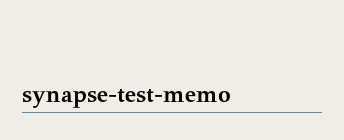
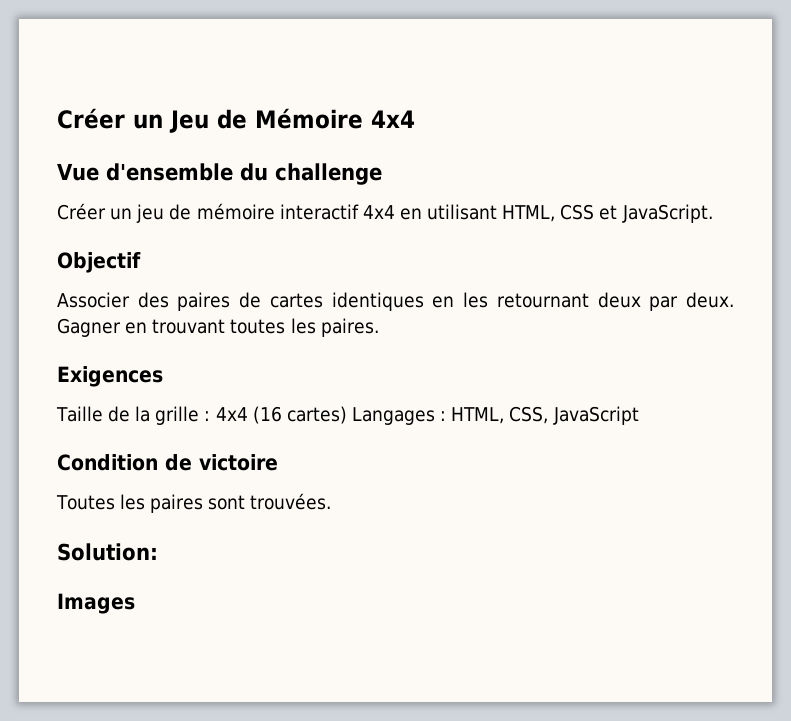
[22,89,231,108] synapse-test-memo -> [57,108,415,133] [57,163,382,185] [57,203,713,223] [57,252,141,273] [57,292,735,311] [57,318,379,337] [57,366,163,387] [56,406,639,425] [57,454,278,471] [56,493,332,513] [57,543,158,561] [57,593,135,614] Créer un Jeu de Mémoire 4x4 // Vue d'ensemble du challenge // Créer un jeu de mémoire interactif 4x4 en utilisant HTML, CSS et JavaScript. // Objectif // Associer des paires de cartes identiques en les retournant deux par deux. Gagner en trouvant toutes les paires. // Exigences // Taille de la grille : 4x4 (16 cartes) Langages : HTML, CSS, JavaScript // Condition de victoire // Toutes les paires sont trouvées. // Solution: // Images

